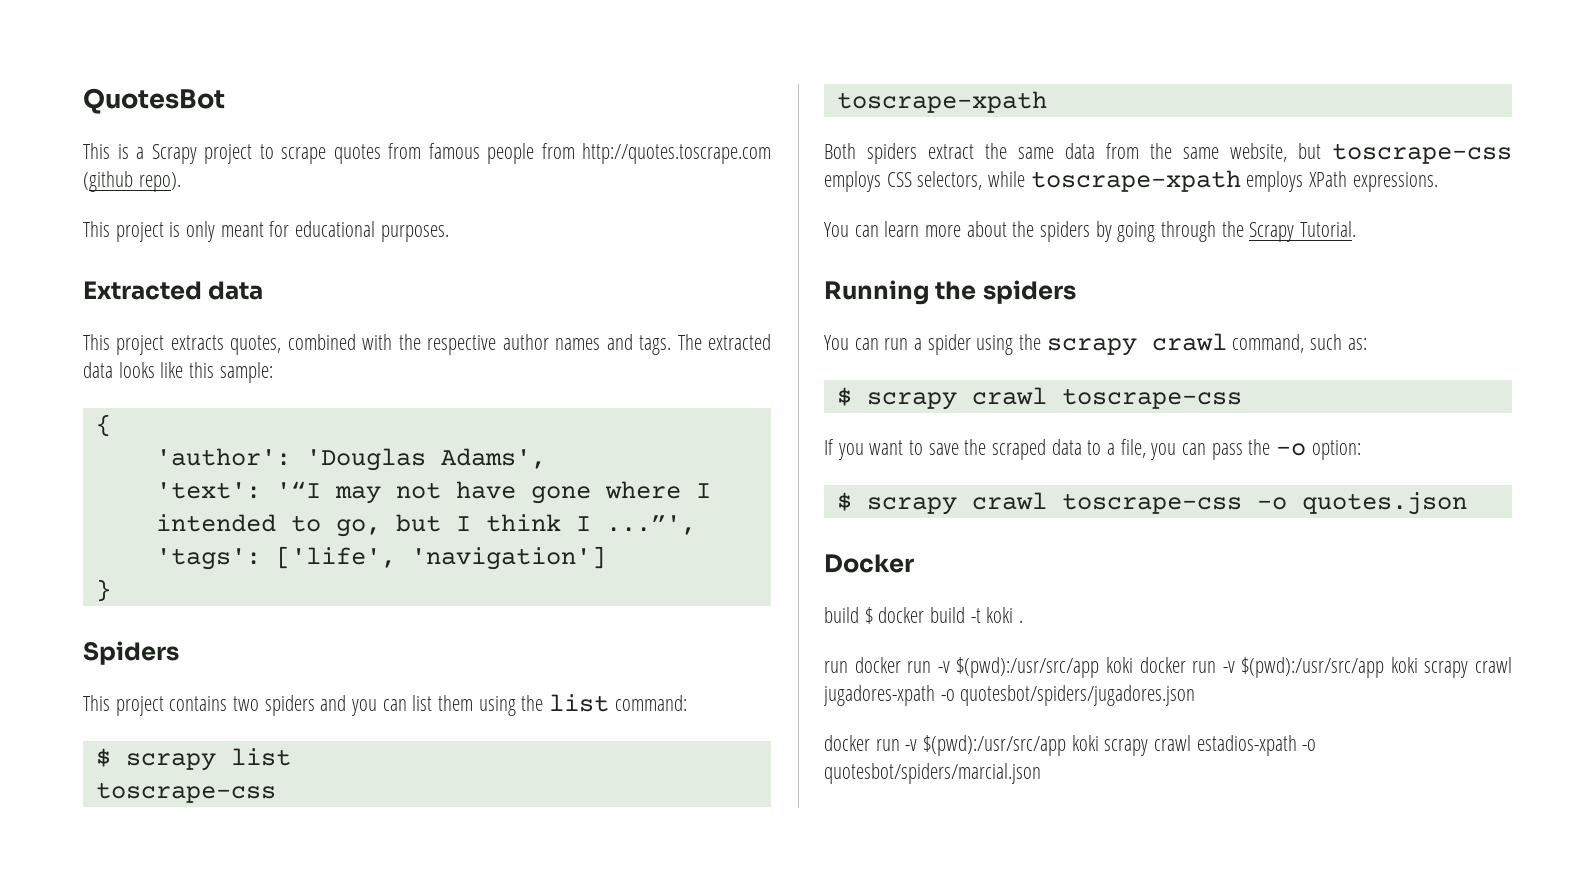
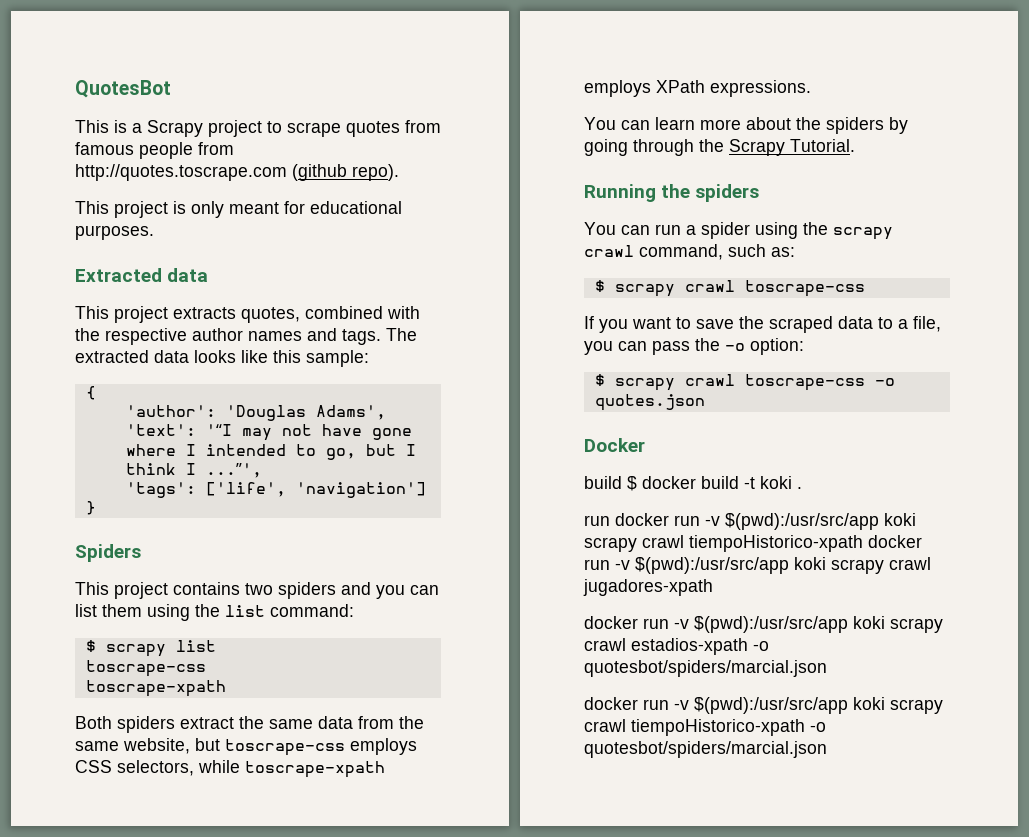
(1133, 665) none -> [584,535,863,552] scrapy crawl tiempoHistorico-xpath
[940,685,1196,706] -o quotesbot/spiders/jugadores.json -> (713, 587) none
(1041, 773) none -> [584,697,943,714] [584,719,826,736] [584,741,827,758] // docker run -v $(pwd):/usr/src/app koki scrapy crawl tiempoHistorico-xpath -o quotesbot/spiders/marcial.json

